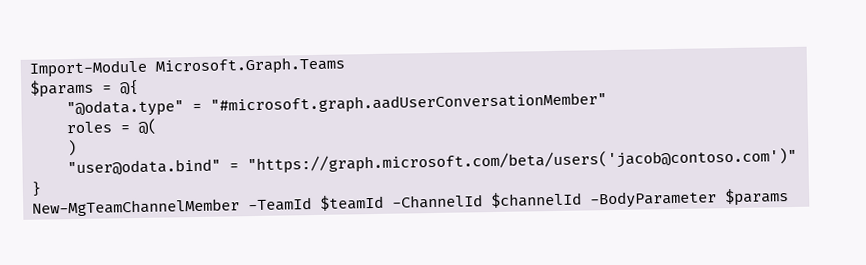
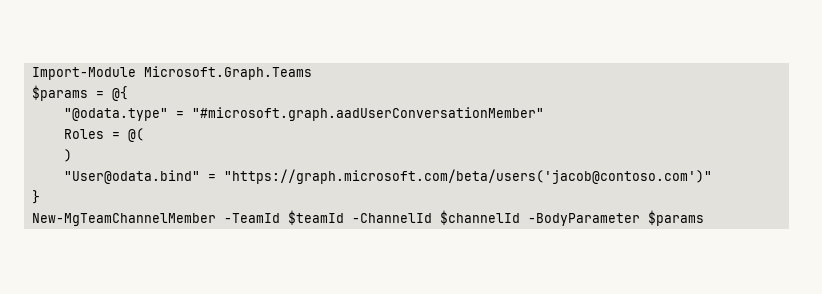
[65,121,112,134] roles -> [63,129,104,139] Roles
[66,158,221,177] "user@odata.bind" -> [63,170,200,184] "User@odata.bind"

